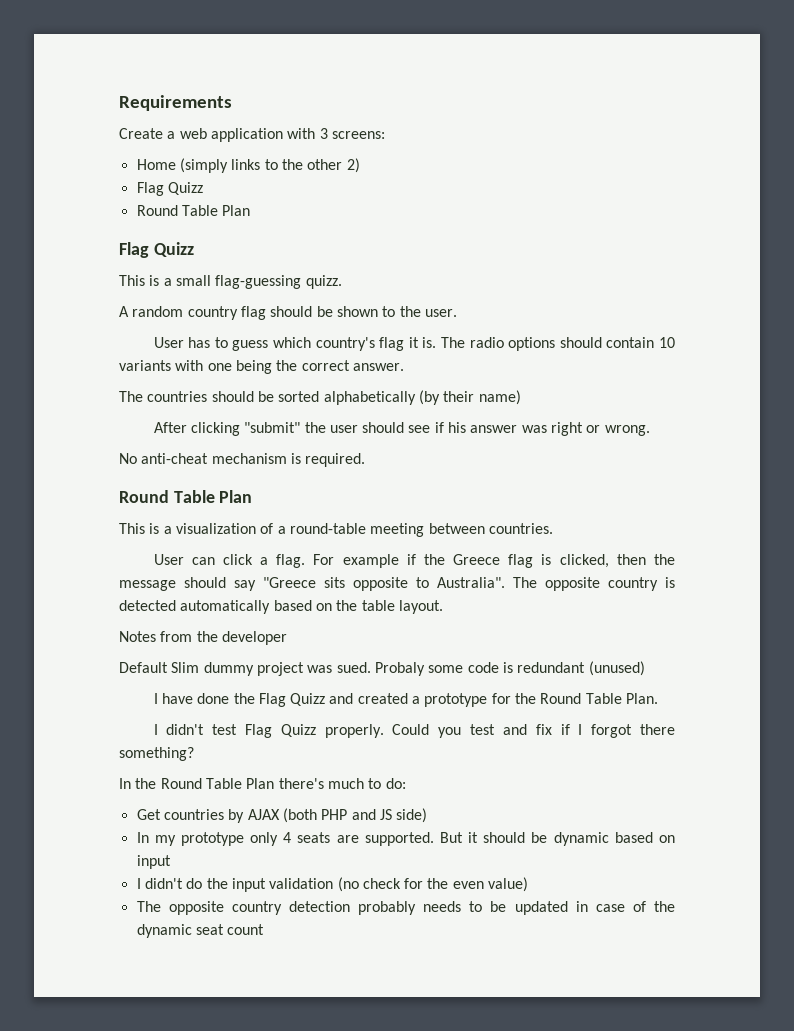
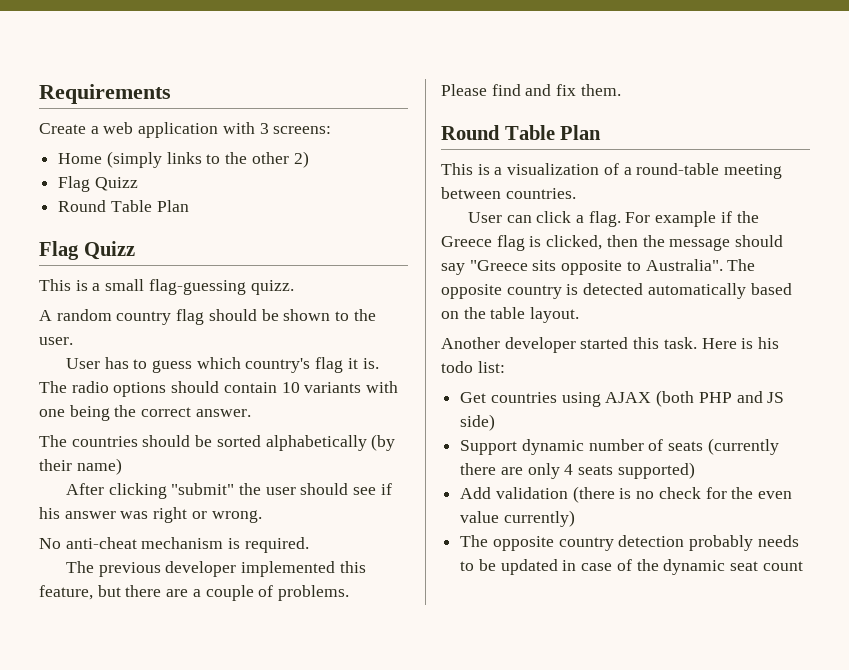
(366, 460) none -> [65,561,366,577] [39,585,350,601] [441,84,621,96] // The previous developer implemented this feature, but there are a couple of problems. // Please find and fix them.
[119,631,287,645] [119,661,645,676] [153,693,659,707] [153,724,675,738] [119,747,194,761] [119,778,406,789] Notes from the developer // Default Slim dummy project was sued. Probaly some code is redundant (unused) // I have done the Flag Quizz and created a prototype for the Round Table Plan. // I didn't test Flag Quizz properly. Could you test and fix if I forgot there something? // In the Round Table Plan there's much to do: -> [441,337,780,353] [441,361,505,373] Another developer started this task. Here is his todo list:
[228,809,245,823] by -> [561,392,601,407] using
[136,832,676,846] [136,855,171,869] [136,877,359,892] In my prototype only 4 seats are supported. But it should be dynamic based on input // I didn't do the input validation (no -> [460,438,779,455] [460,462,695,479] [460,486,655,503] Support dynamic number of seats (currently there are only 4 seats supported) // Add validation (there is no
[488,877,529,892] value) -> [460,510,575,527] value currently)

